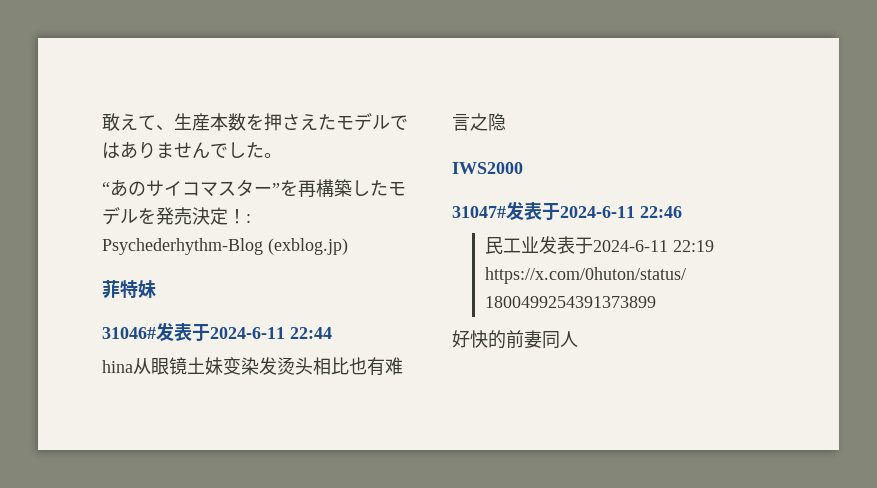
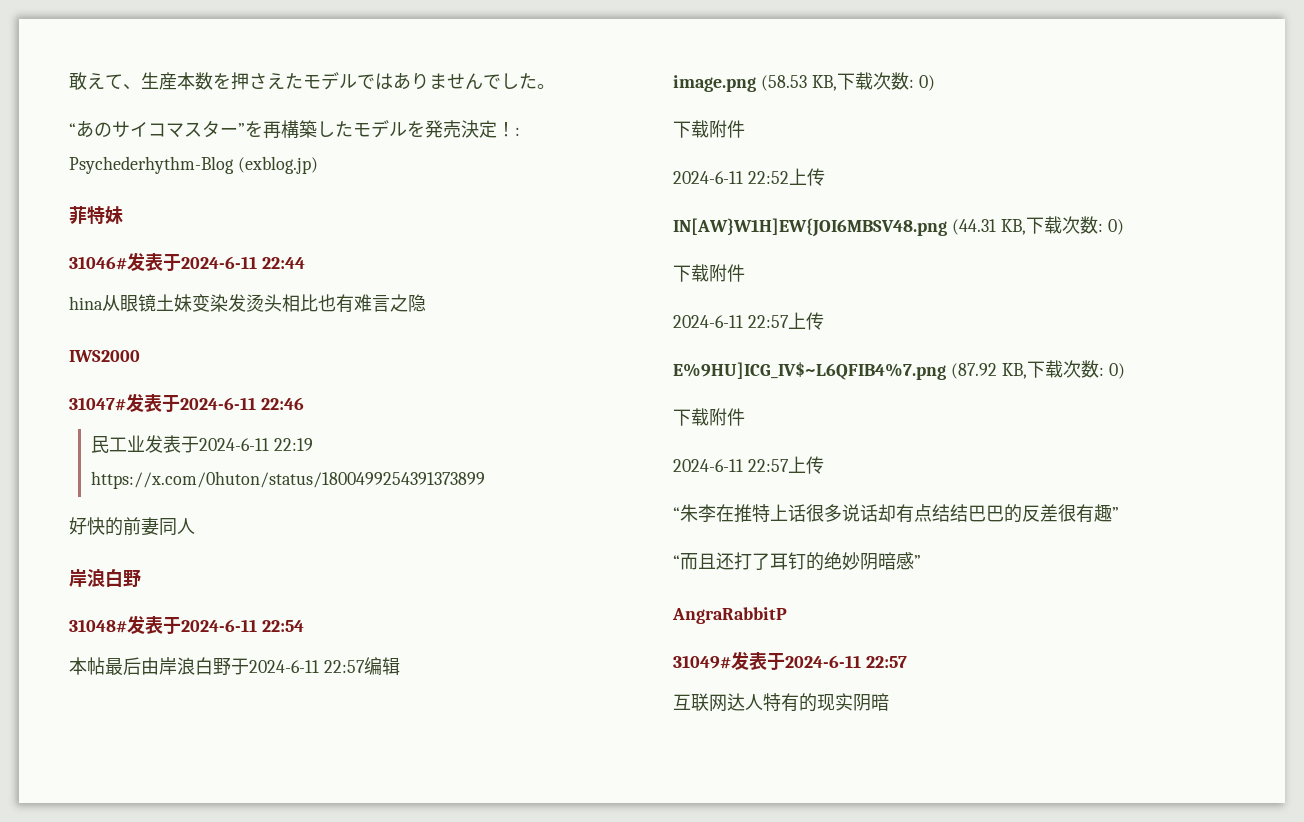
(578, 339) none -> [69,569,141,588] [69,615,304,634] [69,657,400,675] [673,72,935,92] [673,120,745,138] [673,168,825,186] [673,216,1124,237] [673,264,745,282] [673,312,824,330] [673,360,1125,380] [673,408,745,426] [673,456,824,474] [673,504,1119,523] [673,552,921,571] [672,607,787,624] [673,651,907,670] [673,693,889,712] // 岸浪白野 // 31048#发表于2024-6-11 22:54 // 本帖最后由岸浪白野于2024-6-11 22:57编辑 // image.png (58.53 KB,下载次数: 0) // 下载附件 // 2024-6-11 22:52上传 // IN[AW}W1H]EW{JOI6MBSV48.png (44.31 KB,下载次数: 0) // 下载附件 // 2024-6-11 22:57上传 // E%9HU]ICG_IV$~L6QFIB4%7.png (87.92 KB,下载次数: 0) // 下载附件 // 2024-6-11 22:57上传 // “朱李在推特上话很多说话却有点结结巴巴的反差很有趣” // “而且还打了耳钉的绝妙阴暗感” // AngraRabbitP // 31049#发表于2024-6-11 22:57 // 互联网达人特有的现实阴暗

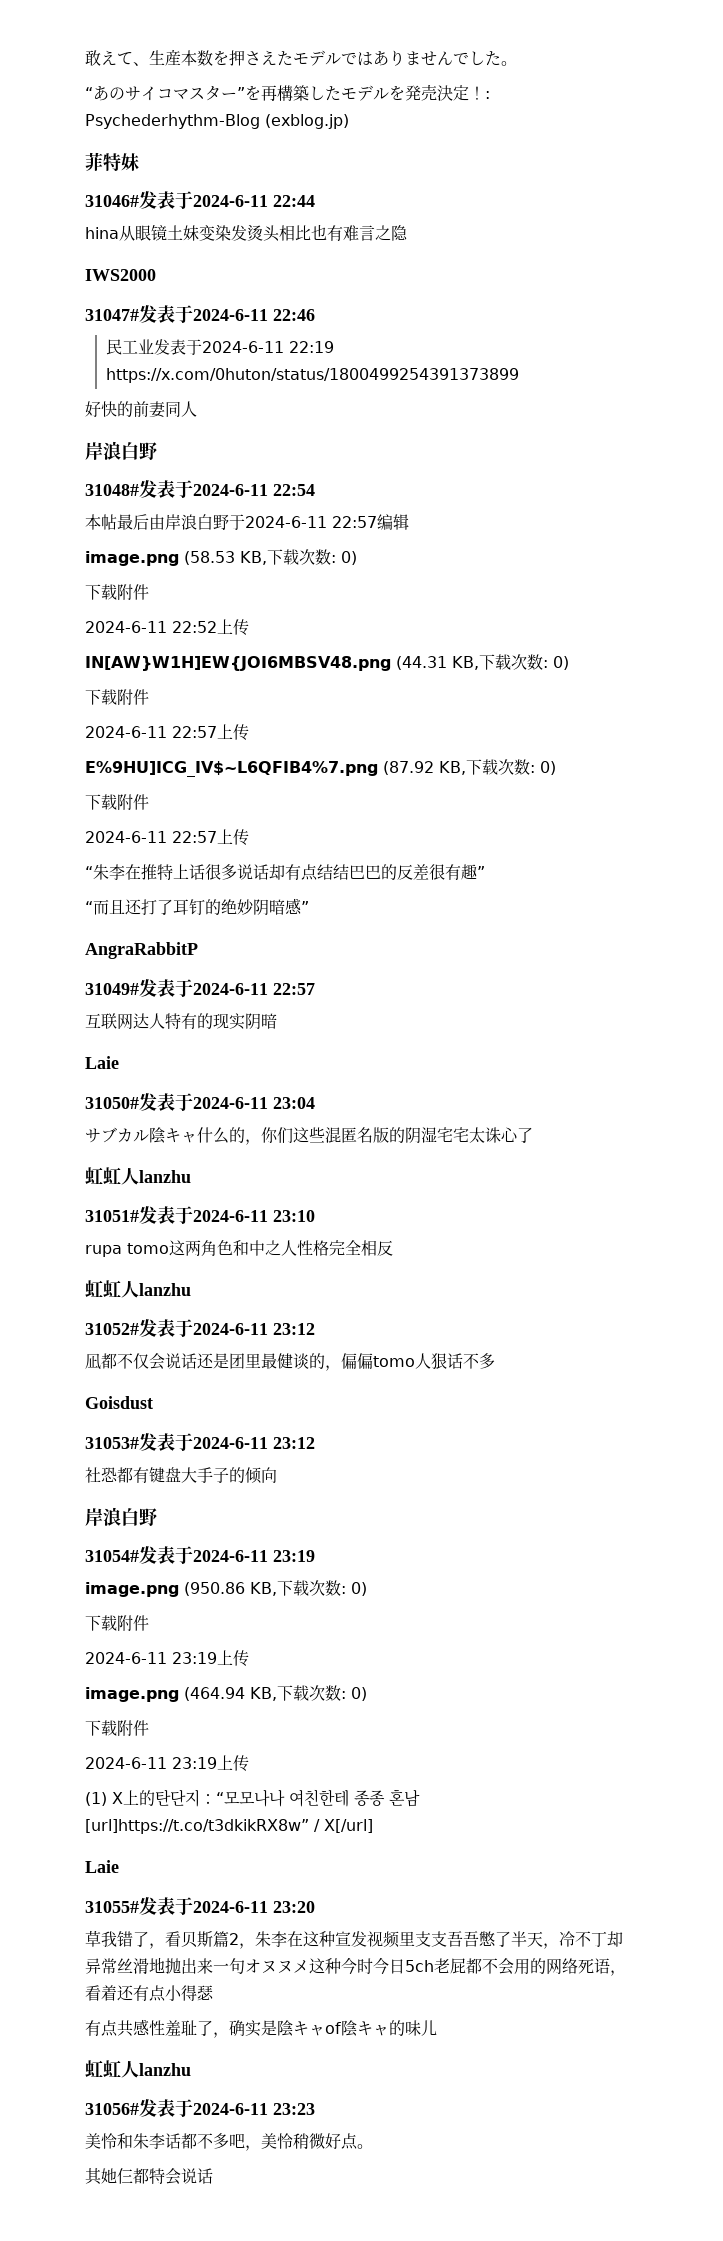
(889, 702) none -> [85,1056,119,1069] [85,1093,315,1111] [85,1127,533,1145] [85,1167,191,1185] [85,1206,315,1224] [85,1240,393,1257] [85,1280,191,1298] [85,1319,315,1337] [85,1353,495,1371] [85,1396,153,1409] [85,1433,315,1451] [85,1467,277,1484] [85,1507,157,1526] [85,1546,315,1564] [85,1580,367,1597] [85,1615,149,1632] [85,1650,249,1667] [85,1685,367,1702] [85,1720,149,1737] [85,1755,249,1772] [85,1789,420,1807] [85,1819,373,1834] [85,1860,119,1873] [85,1897,315,1915] [85,1930,623,1949] [85,1957,626,1976] [85,1985,214,2002] [85,2019,437,2038] [85,2060,191,2078] [85,2099,315,2117] [85,2133,373,2151] [85,2168,213,2185] // Laie // 31050#发表于2024-6-11 23:04 // サブカル陰キャ什么的，你们这些混匿名版的阴湿宅宅太诛心了 // 虹虹人lanzhu // 31051#发表于2024-6-11 23:10 // rupa tomo这两角色和中之人性格完全相反 // 虹虹人lanzhu // 31052#发表于2024-6-11 23:12 // 凪都不仅会说话还是团里最健谈的，偏偏tomo人狠话不多 // Goisdust // 31053#发表于2024-6-11 23:12 // 社恐都有键盘大手子的倾向 // 岸浪白野 // 31054#发表于2024-6-11 23:19 // image.png (950.86 KB,下载次数: 0) // 下载附件 // 2024-6-11 23:19上传 // image.png (464.94 KB,下载次数: 0) // 下载附件 // 2024-6-11 23:19上传 // (1) X上的탄단지：“모모나나 여친한테 종종 혼남 [url]https://t.co/t3dkikRX8w” / X[/url] // Laie // 31055#发表于2024-6-11 23:20 // 草我错了，看贝斯篇2，朱李在这种宣发视频里支支吾吾憋了半天，冷不丁却异常丝滑地抛出来一句オヌヌメ这种今时今日5ch老屁都不会用的网络死语，看着还有点小得瑟 // 有点共感性羞耻了，确实是陰キャof陰キャ的味儿 // 虹虹人lanzhu // 31056#发表于2024-6-11 23:23 // 美怜和朱李话都不多吧，美怜稍微好点。 // 其她仨都特会说话

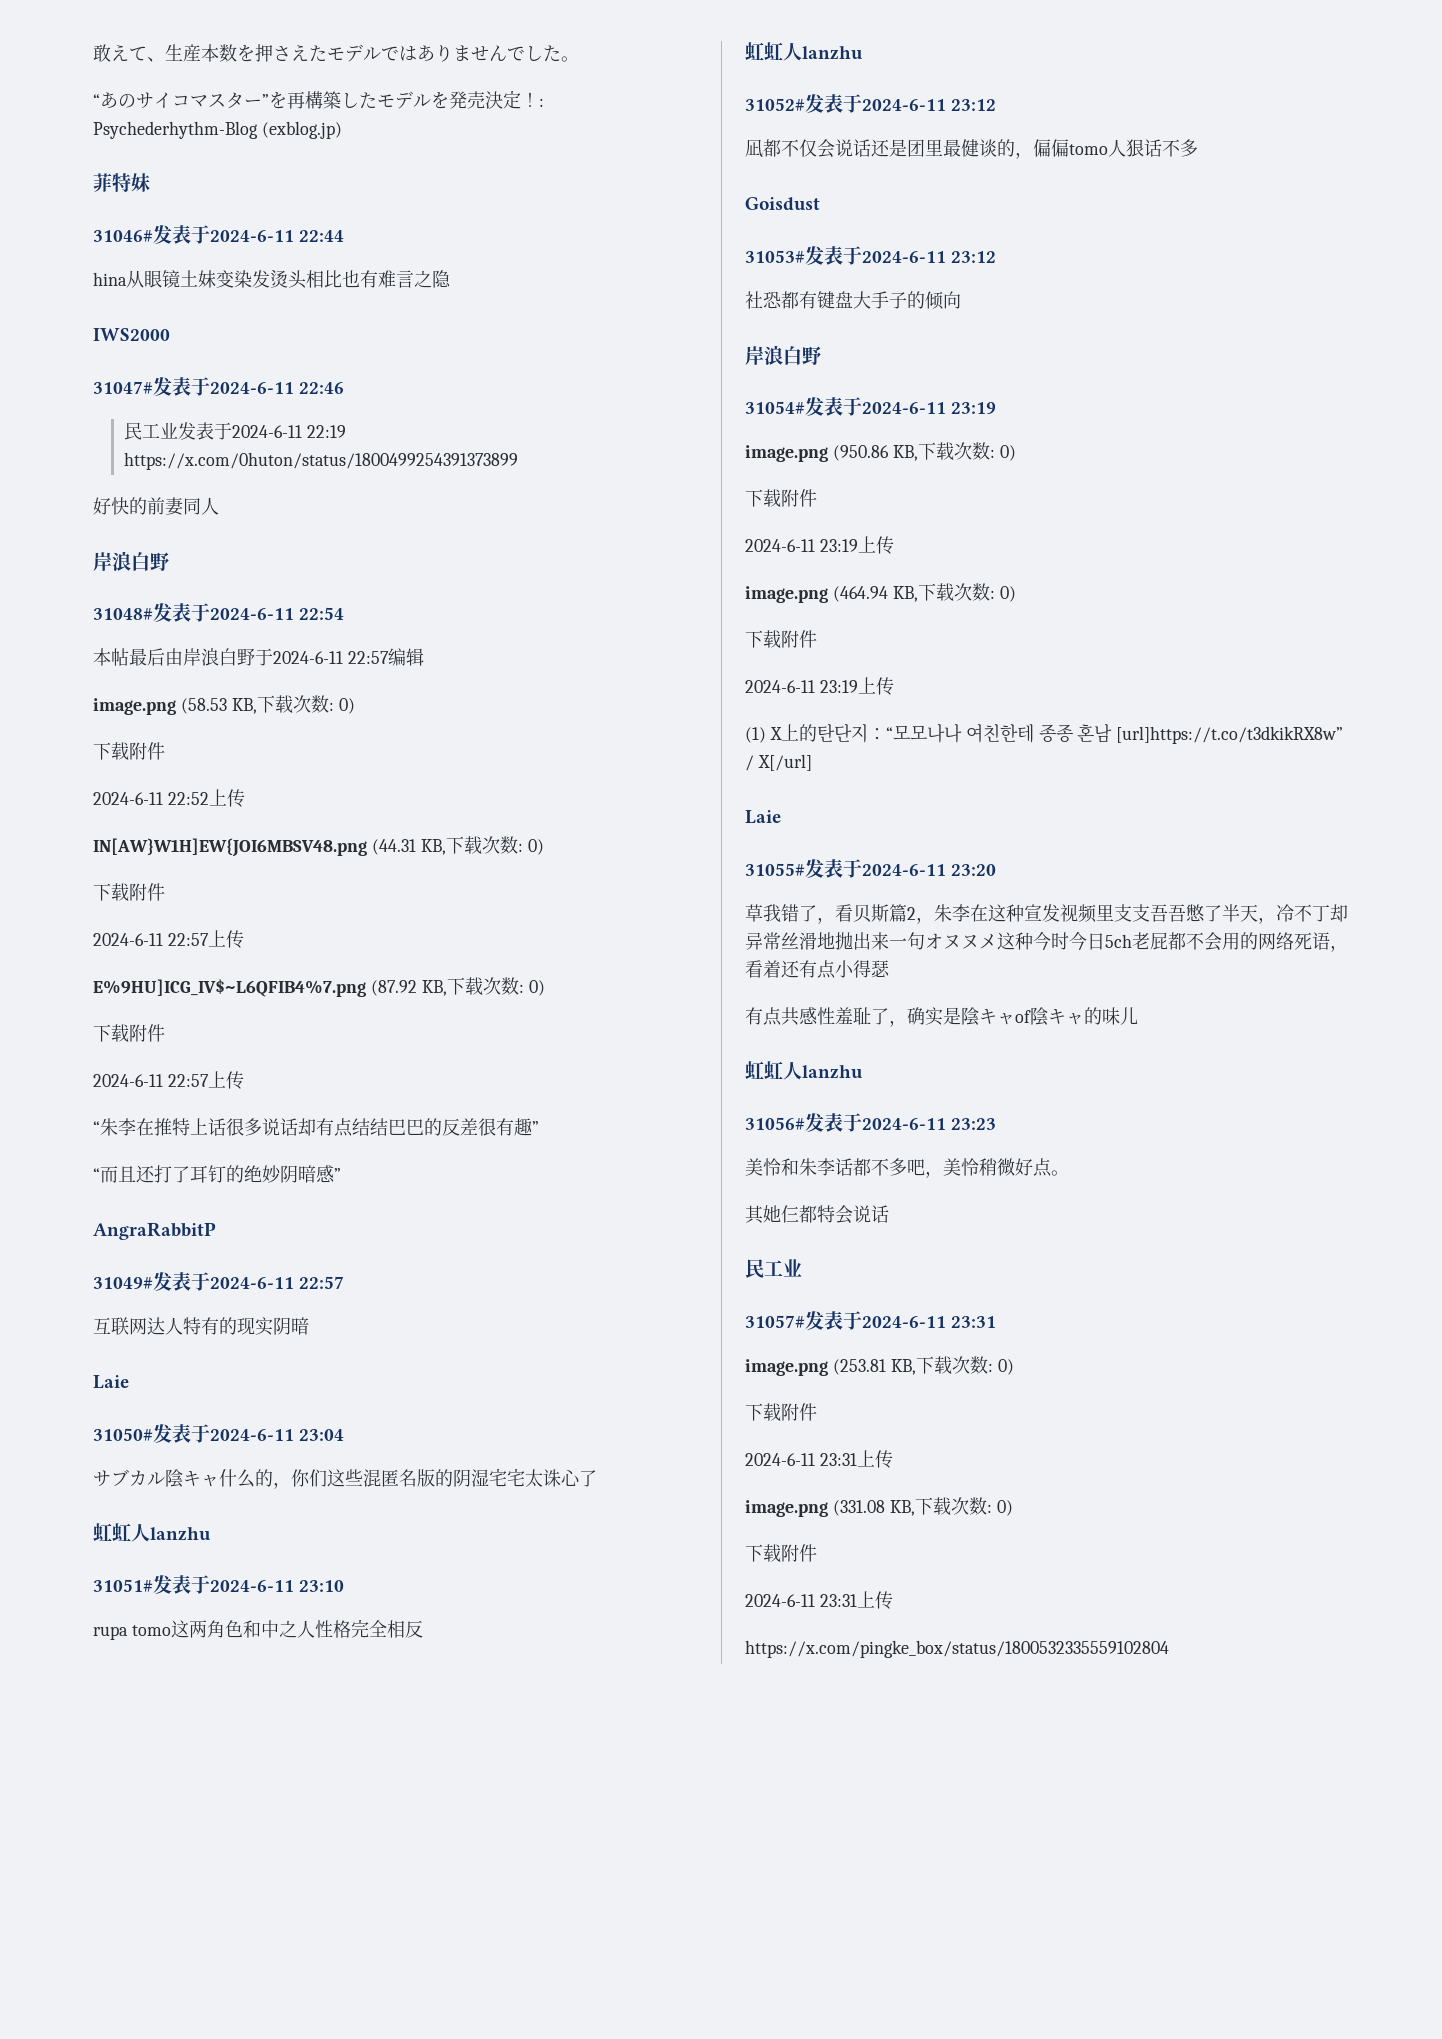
(213, 2176) none -> [745,1259,802,1278] [745,1311,997,1330] [745,1356,1014,1376] [745,1403,817,1421] [745,1450,893,1469] [745,1497,1013,1517] [745,1544,817,1562] [745,1591,893,1610] [745,1640,1169,1658] // 民工业 // 31057#发表于2024-6-11 23:31 // image.png (253.81 KB,下载次数: 0) // 下载附件 // 2024-6-11 23:31上传 // image.png (331.08 KB,下载次数: 0) // 下载附件 // 2024-6-11 23:31上传 // https://x.com/pingke_box/status/1800532335559102804

